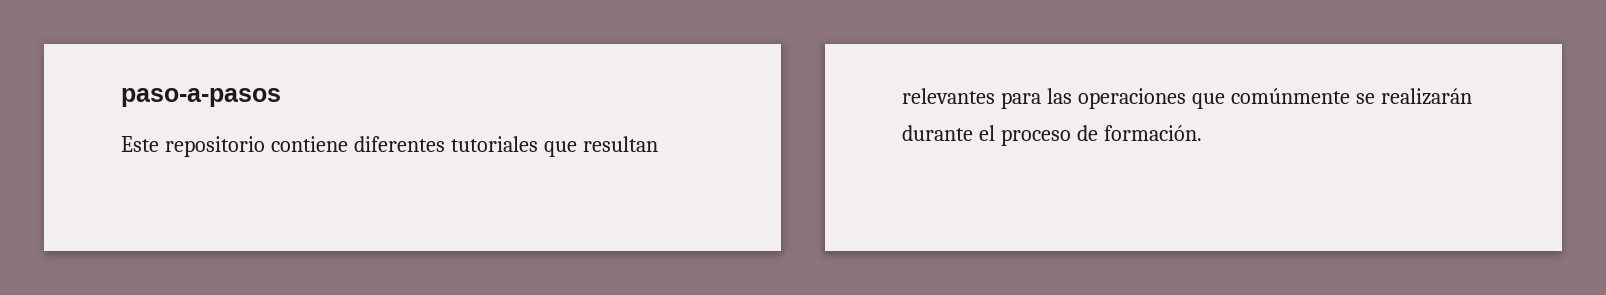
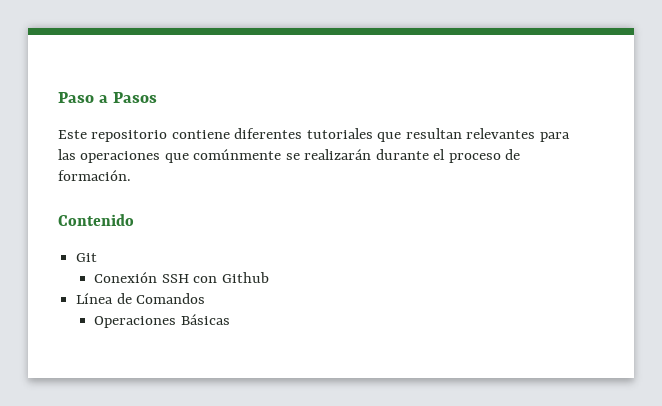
[121,88,281,107] paso-a-pasos -> [58,92,158,103] Paso a Pasos
(1202, 133) none -> [58,214,134,226] [76,253,98,262] [94,272,269,283] [76,293,206,304] [94,314,230,328] // Contenido // Git // Conexión SSH con Github // Línea de Comandos // Operaciones Básicas

